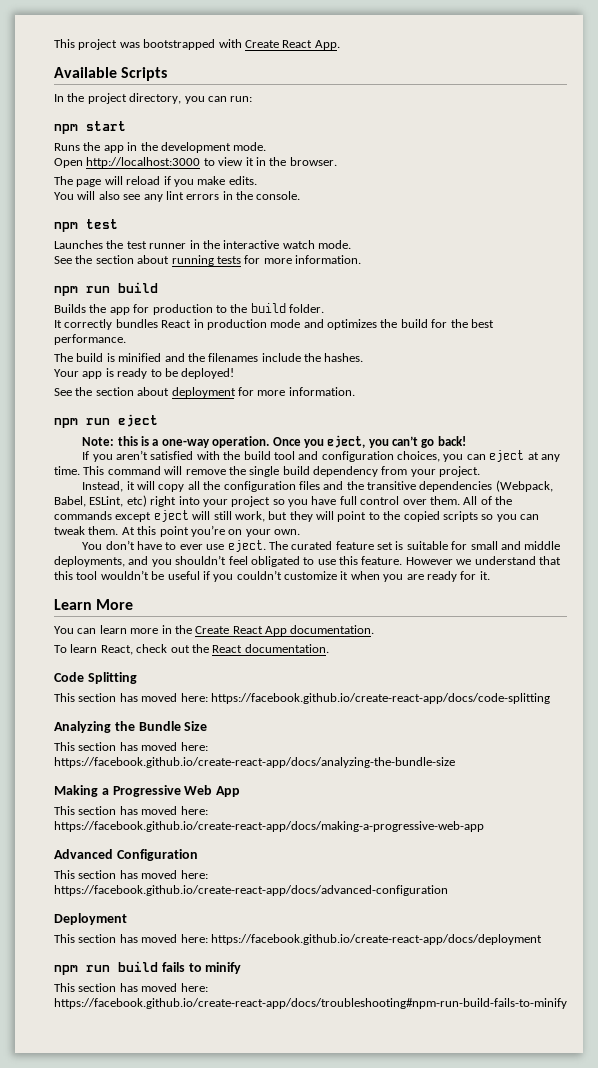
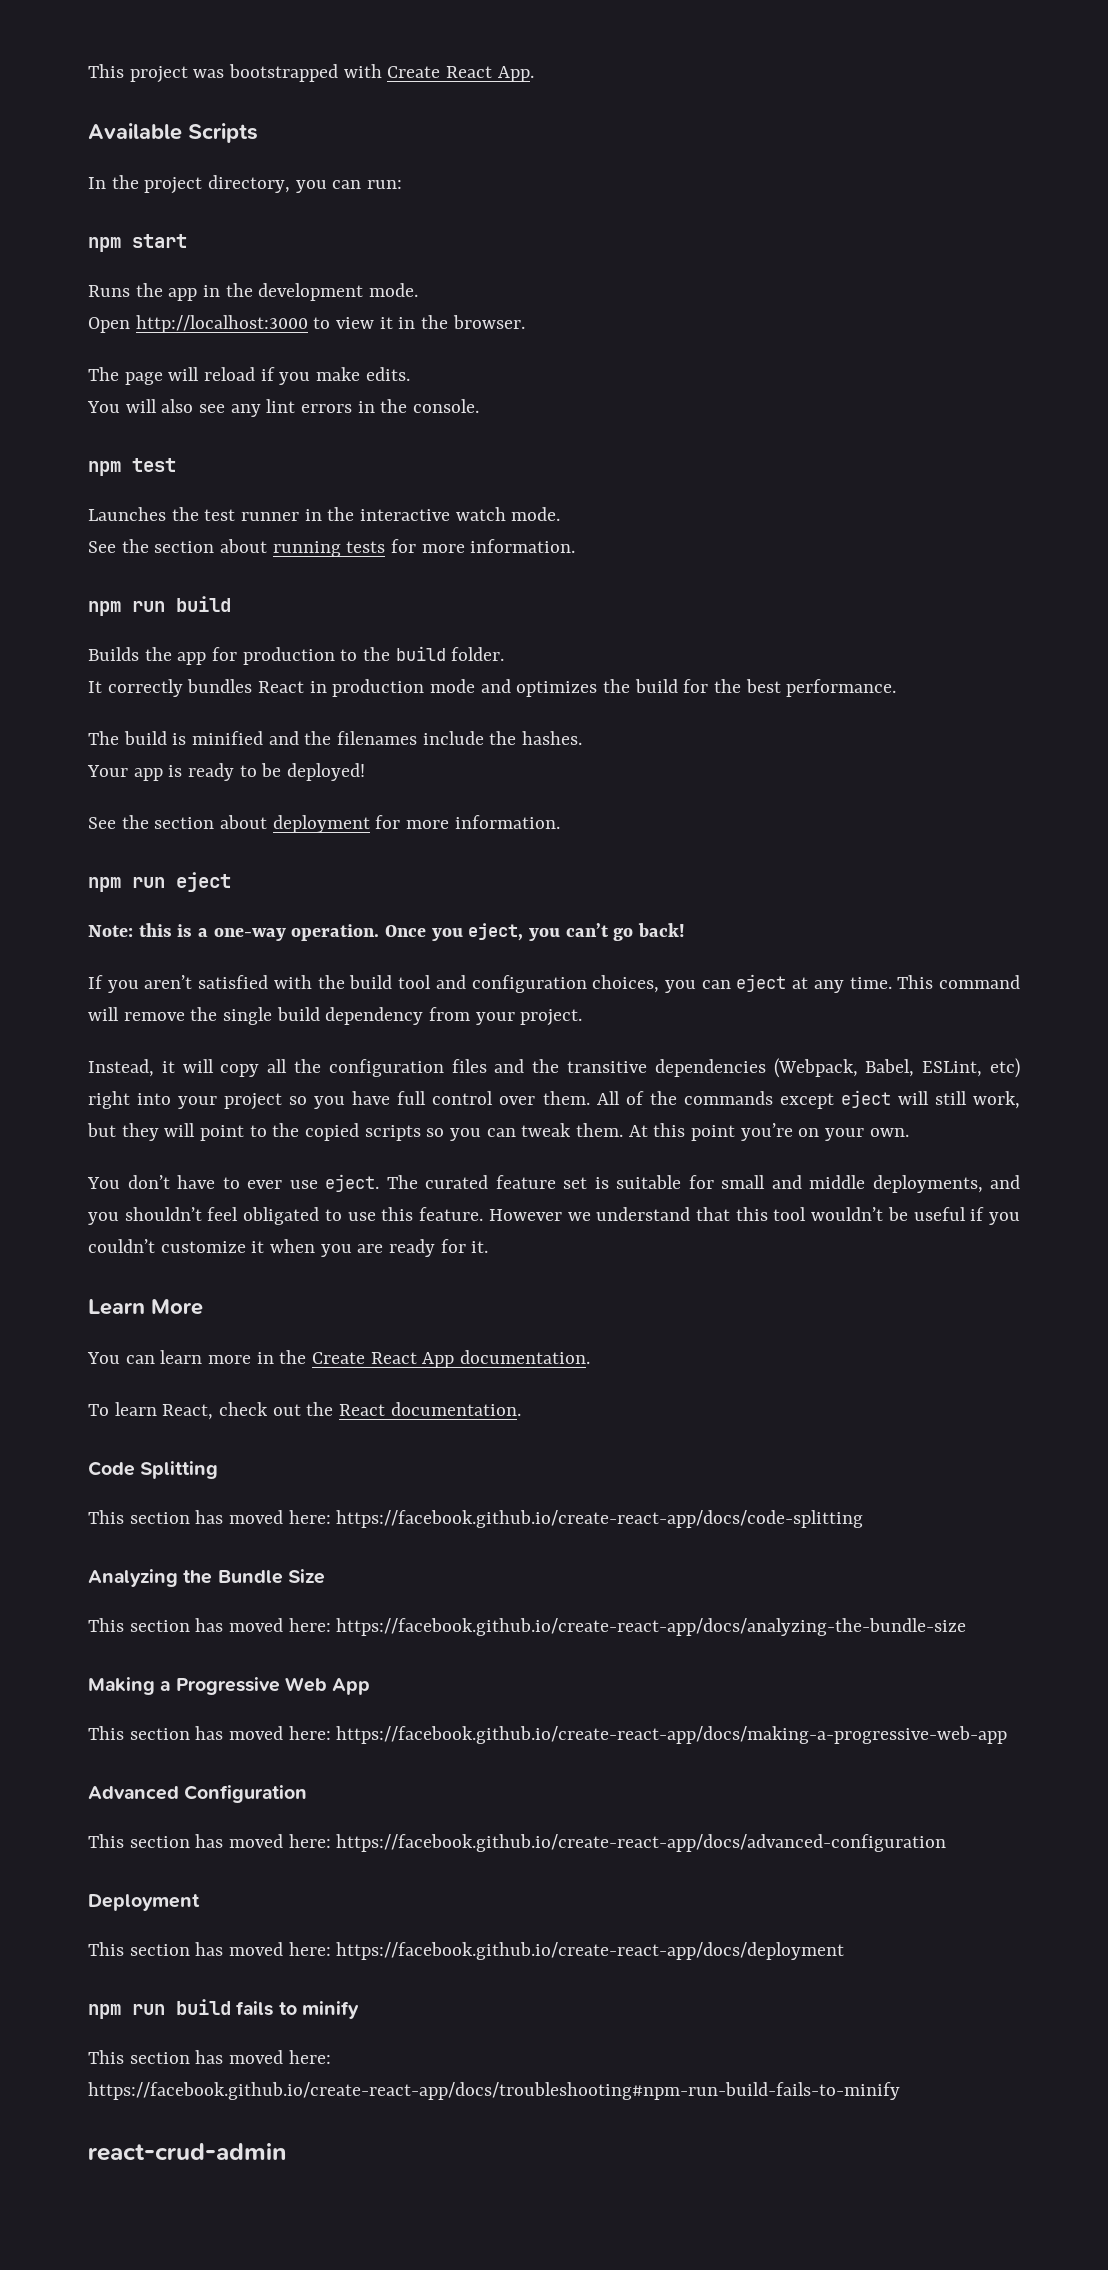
(567, 1003) none -> [88,2143,286,2161] // react-crud-admin

